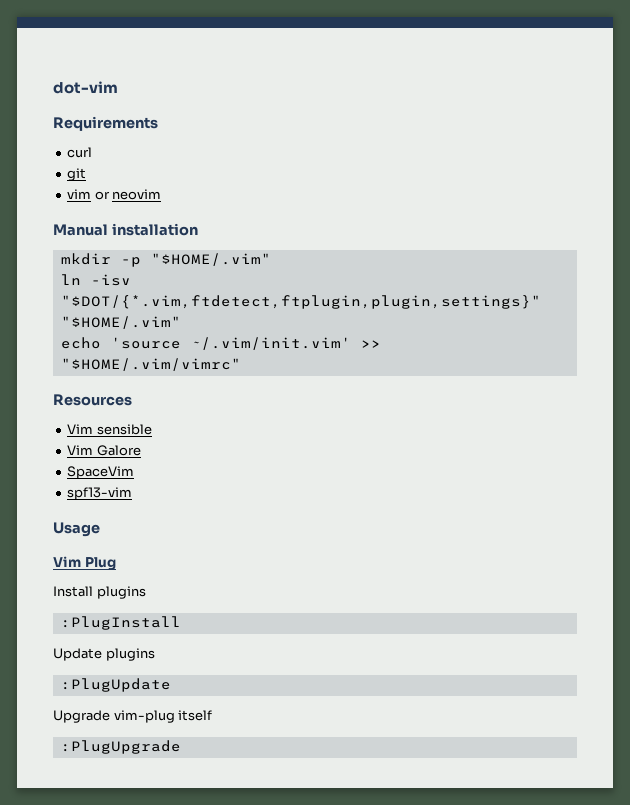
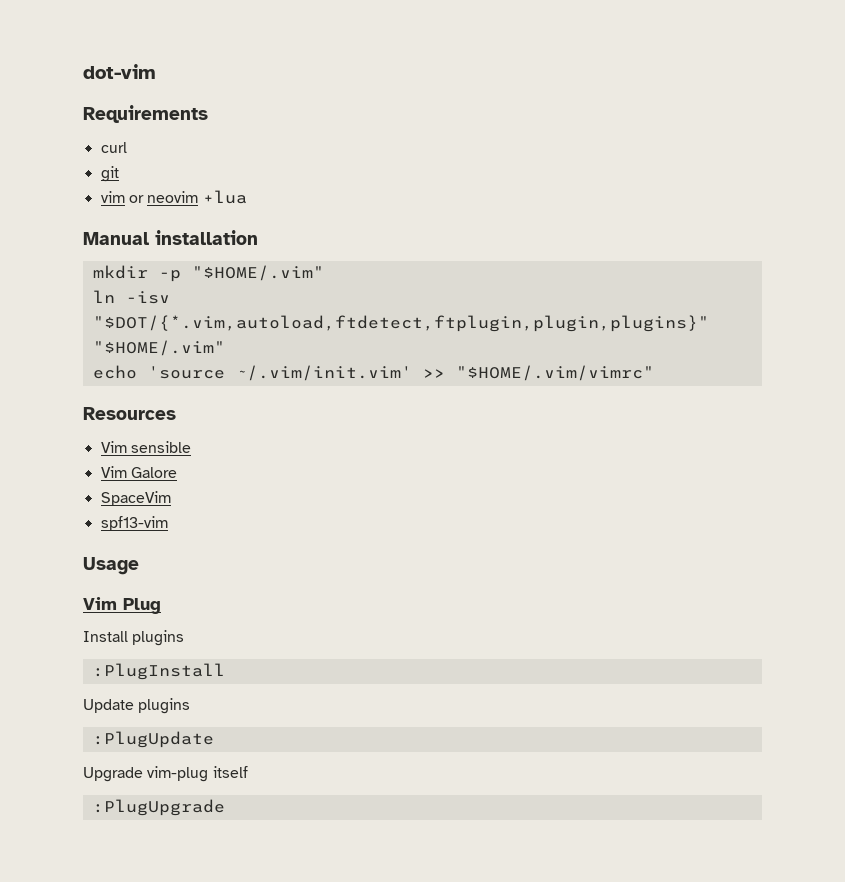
(162, 194) none -> [202,190,247,204] +lua
[60,295,541,309] "$DOT/{*.vim,ftdetect,ftplugin,plugin,settings}" -> [92,315,709,332] "$DOT/{*.vim,autoload,ftdetect,ftplugin,plugin,plugins}"

